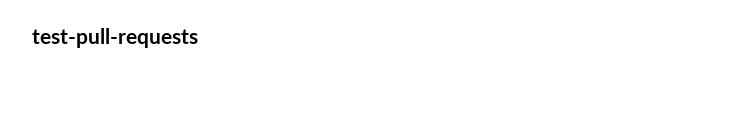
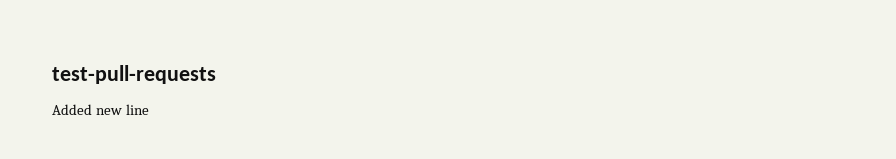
(198, 38) none -> [52,104,149,115] // Added new line

